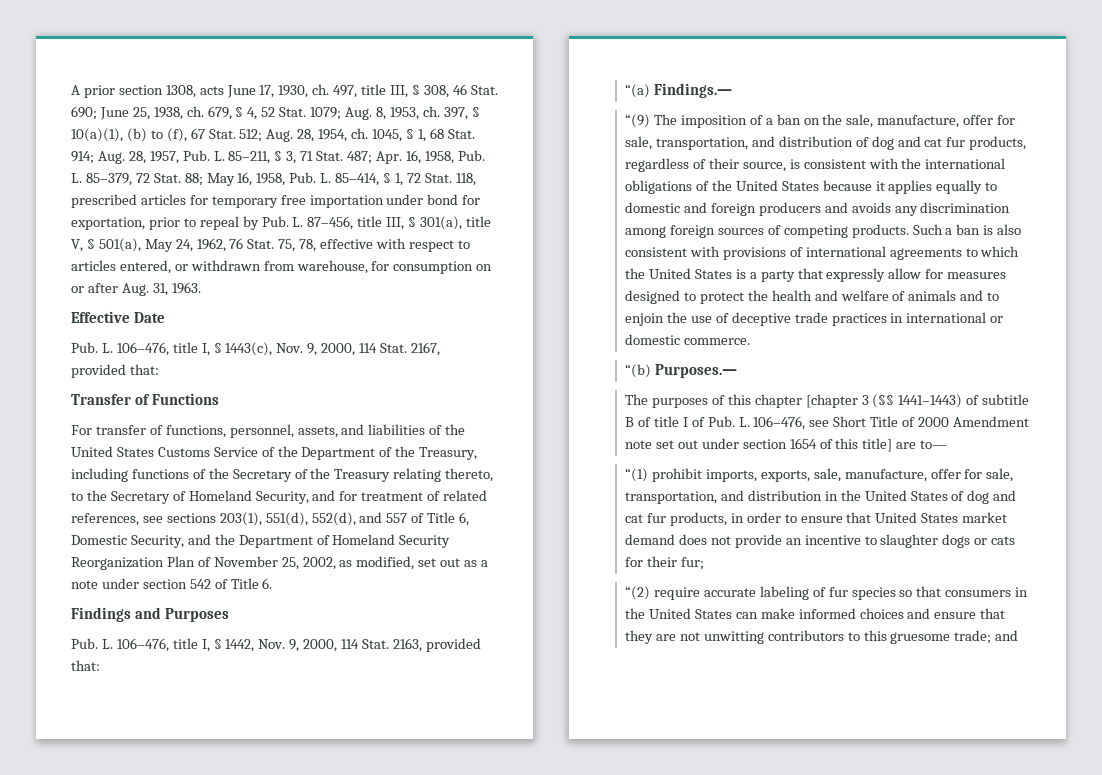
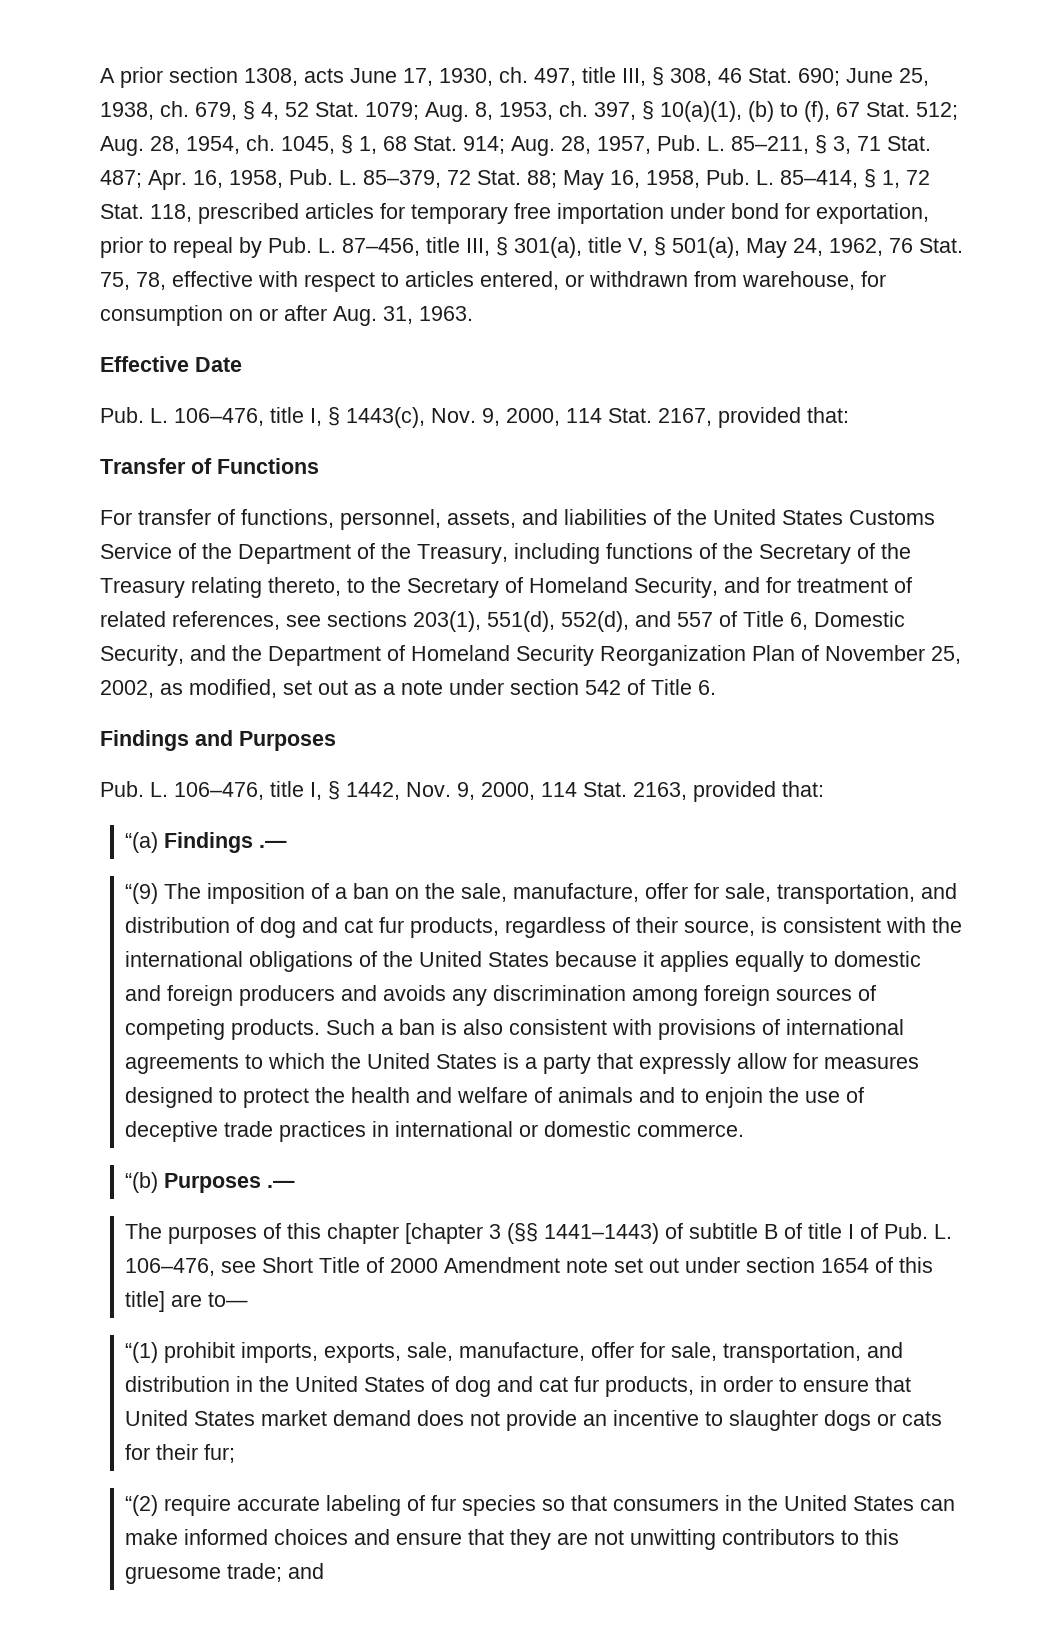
[653,83,732,98] Findings.— -> [164,832,288,853] Findings .—
[654,364,737,378] Purposes.— -> [164,1173,296,1193] Purposes .—

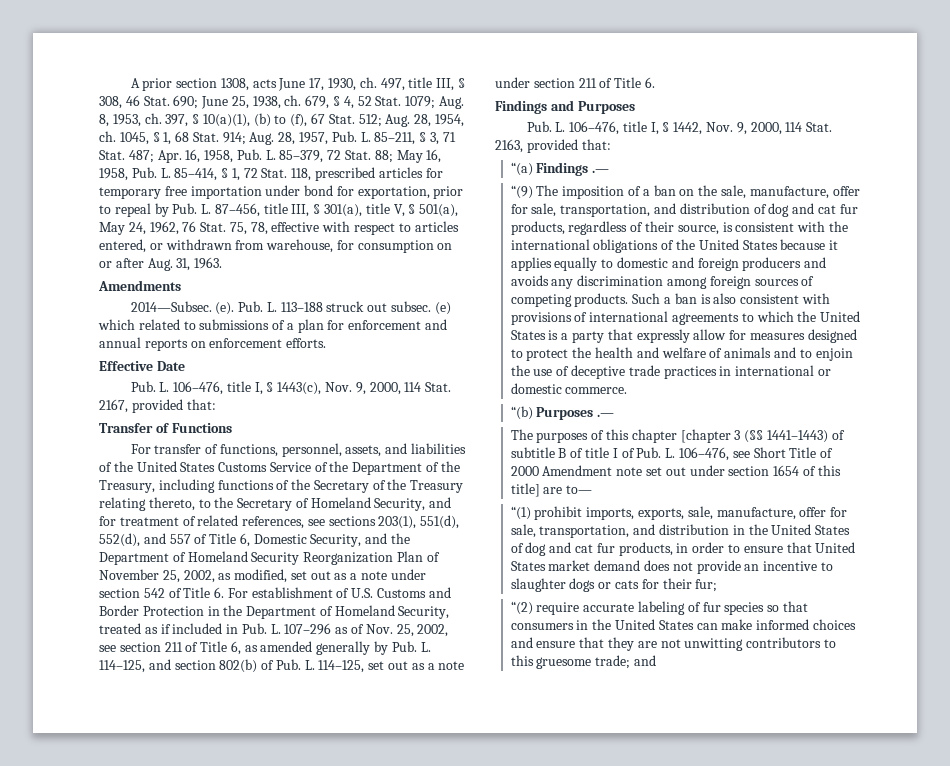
(473, 313) none -> [98,280,181,291] [130,301,451,315] [98,319,448,333] [99,337,327,351] // Amendments // 2014—Subsec. (e). Pub. L. 113–188 struck out subsec. (e) which related to submissions of a plan for enforcement and annual reports on enforcement efforts.
(716, 687) none -> [227,587,451,598] [99,605,450,619] [99,623,449,637] [99,641,431,655] [99,659,465,673] [495,77,655,88] For establishment of U.S. Customs and Border Protection in the Department of Homeland Security, treated as if included in Pub. L. 107–296 as of Nov. 25, 2002, see section 211 of Title 6, as amended generally by Pub. L. 114–125, and section 802(b) of Pub. L. 114–125, set out as a note under section 211 of Title 6.

